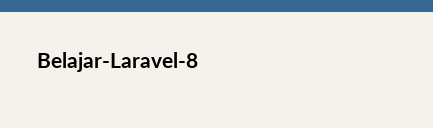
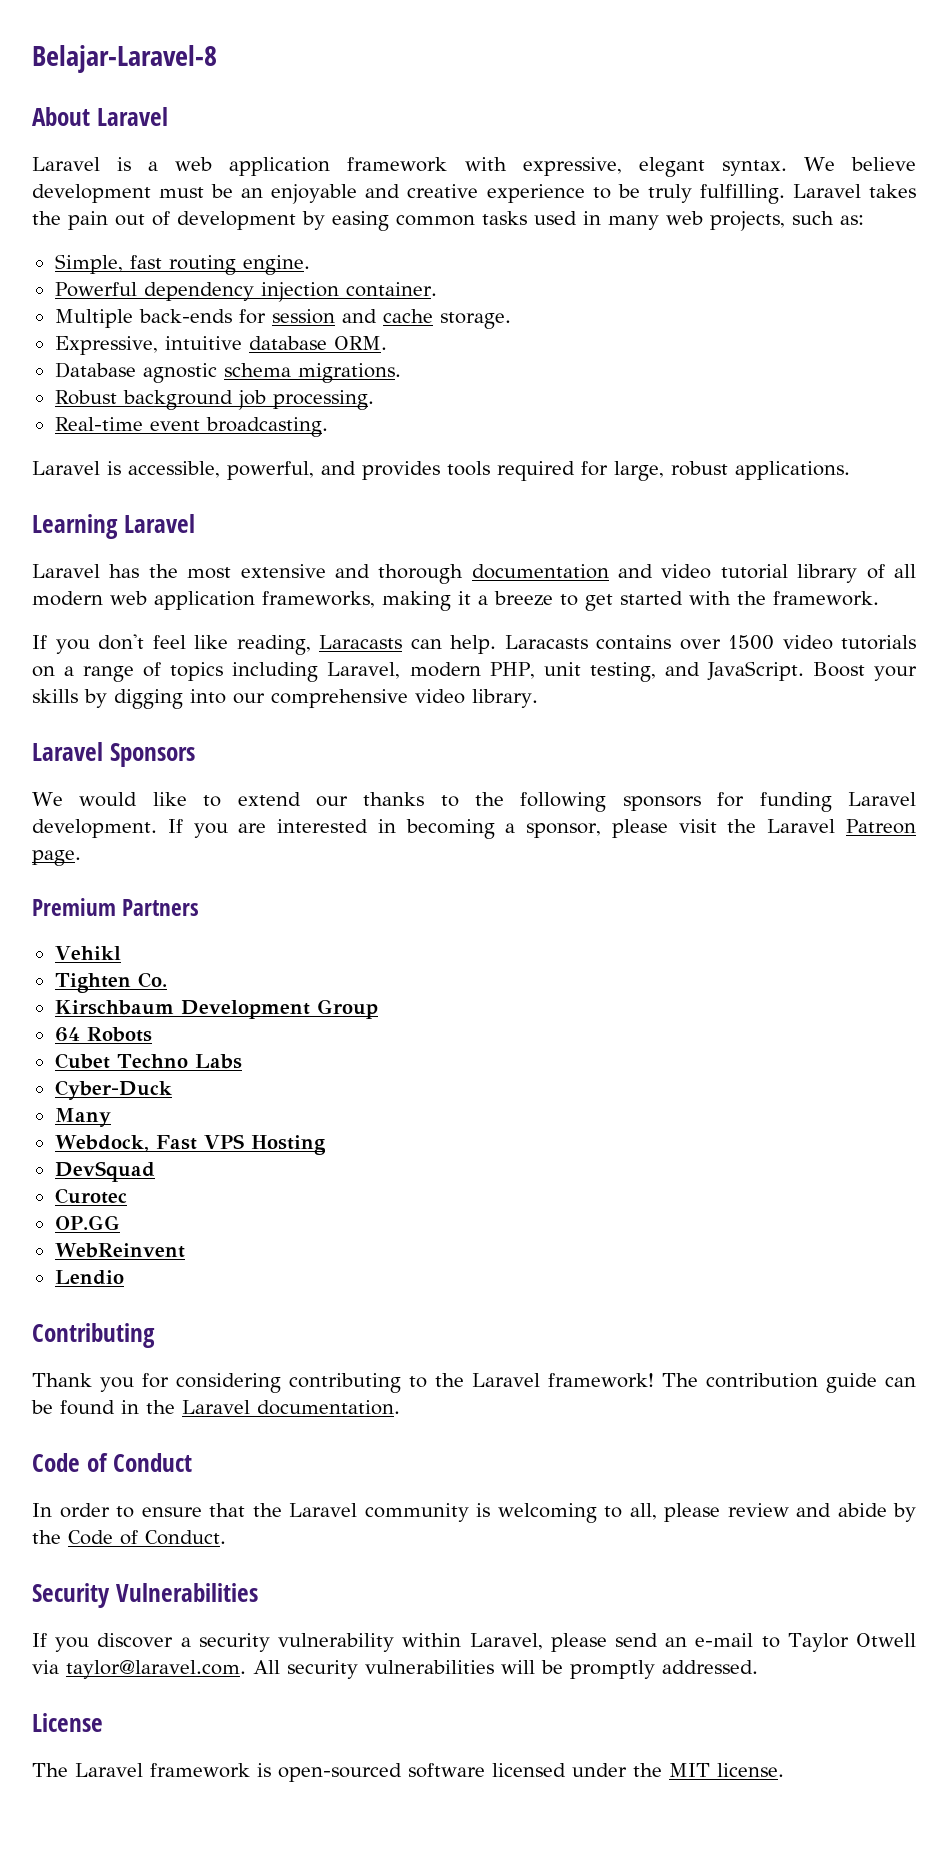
(198, 62) none -> [32,107,168,126] [32,157,916,177] [32,184,917,204] [32,211,864,231] [54,254,310,275] [54,282,437,302] [54,309,511,329] [54,336,387,355] [54,362,401,383] [54,390,374,410] [54,417,328,437] [32,461,850,481] [32,514,195,539] [32,564,916,584] [32,591,879,611] [32,634,916,655] [32,661,917,682] [32,689,538,709] [32,742,195,767] [32,792,916,812] [32,819,917,839] [32,850,81,866] [32,898,200,916] [54,946,121,960] [54,972,167,993] [54,999,378,1019] [54,1027,152,1042] [54,1053,242,1069] [54,1080,172,1100] [54,1108,111,1127] [54,1134,326,1155] [54,1161,155,1182] [54,1188,127,1204] [54,1215,120,1230] [54,1243,185,1258] [54,1270,124,1285] [32,1323,155,1348] [32,1373,916,1393] [31,1400,400,1415] [32,1453,192,1472] [32,1503,916,1523] [32,1530,226,1545] [32,1583,258,1608] [32,1633,917,1652] [32,1660,758,1679] [32,1713,103,1732] [32,1763,784,1782] // About Laravel // Laravel is a web application framework with expressive, elegant syntax. We believe development must be an enjoyable and creative experience to be truly fulfilling. Laravel takes the pain out of development by easing common tasks used in many web projects, such as: // Simple, fast routing engine. // Powerful dependency injection container. // Multiple back-ends for session and cache storage. // Expressive, intuitive database ORM. // Database agnostic schema migrations. // Robust background job processing. // Real-time event broadcasting. // Laravel is accessible, powerful, and provides tools required for large, robust applications. // Learning Laravel // Laravel has the most extensive and thorough documentation and video tutorial library of all modern web application frameworks, making it a breeze to get started with the framework. // If you don't feel like reading, Laracasts can help. Laracasts contains over 1500 video tutorials on a range of topics including Laravel, modern PHP, unit testing, and JavaScript. Boost your skills by digging into our comprehensive video library. // Laravel Sponsors // We would like to extend our thanks to the following sponsors for funding Laravel development. If you are interested in becoming a sponsor, please visit the Laravel Patreon page. // Premium Partners // Vehikl // Tighten Co. // Kirschbaum Development Group // 64 Robots // Cubet Techno Labs // Cyber-Duck // Many // Webdock, Fast VPS Hosting // DevSquad // Curotec // OP.GG // WebReinvent // Lendio // Contributing // Thank you for considering contributing to the Laravel framework! The contribution guide can be found in the Laravel documentation. // Code of Conduct // In order to ensure that the Laravel community is welcoming to all, please review and abide by the Code of Conduct. // Security Vulnerabilities // If you discover a security vulnerability within Laravel, please send an e-mail to Taylor Otwell via taylor@laravel.com. All security vulnerabilities will be promptly addressed. // License // The Laravel framework is open-sourced software licensed under the MIT license.

